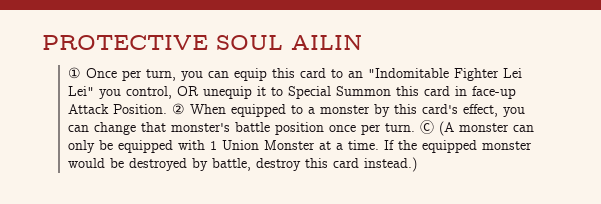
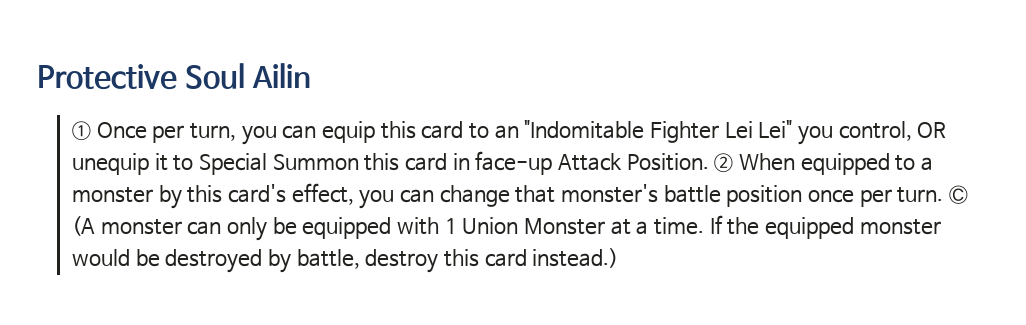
[42,35,363,50] PROTECTIVE SOUL AILIN -> [37,63,311,90] Protective Soul Ailin

